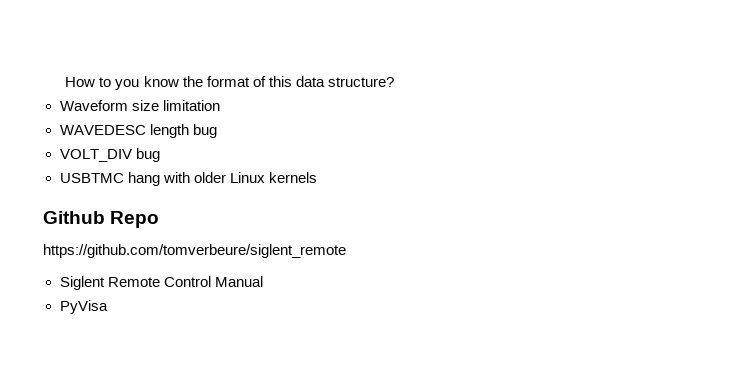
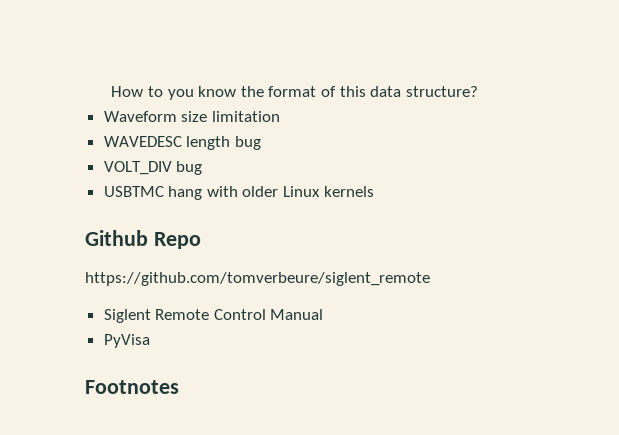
(108, 307) none -> [85,380,179,394] // Footnotes

